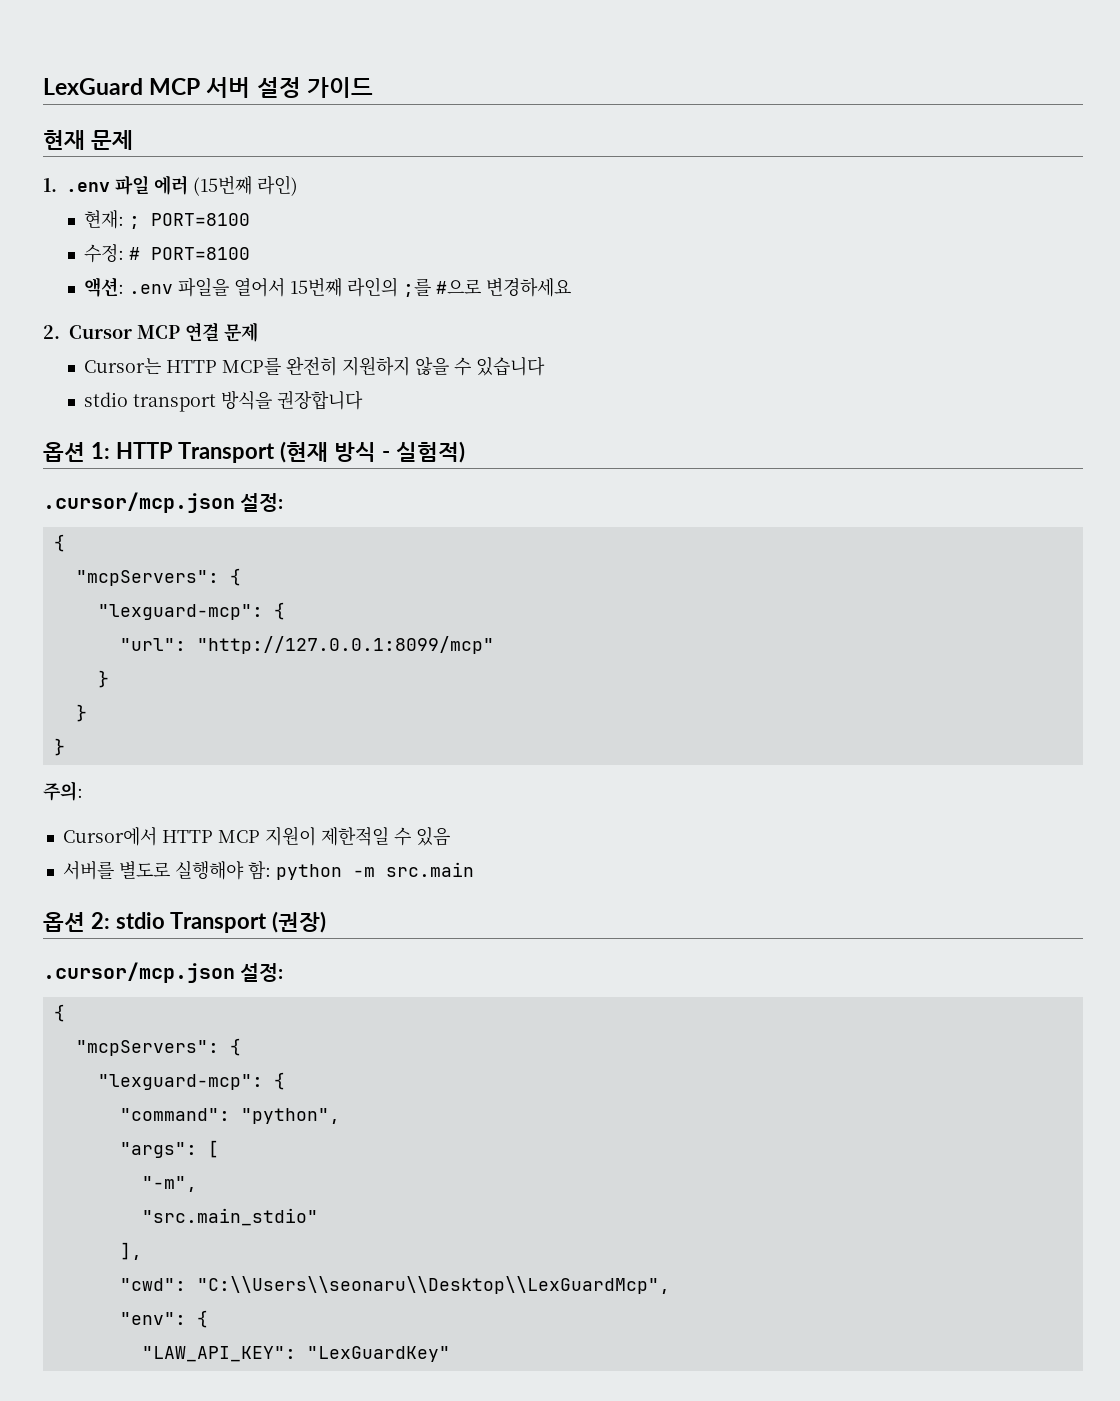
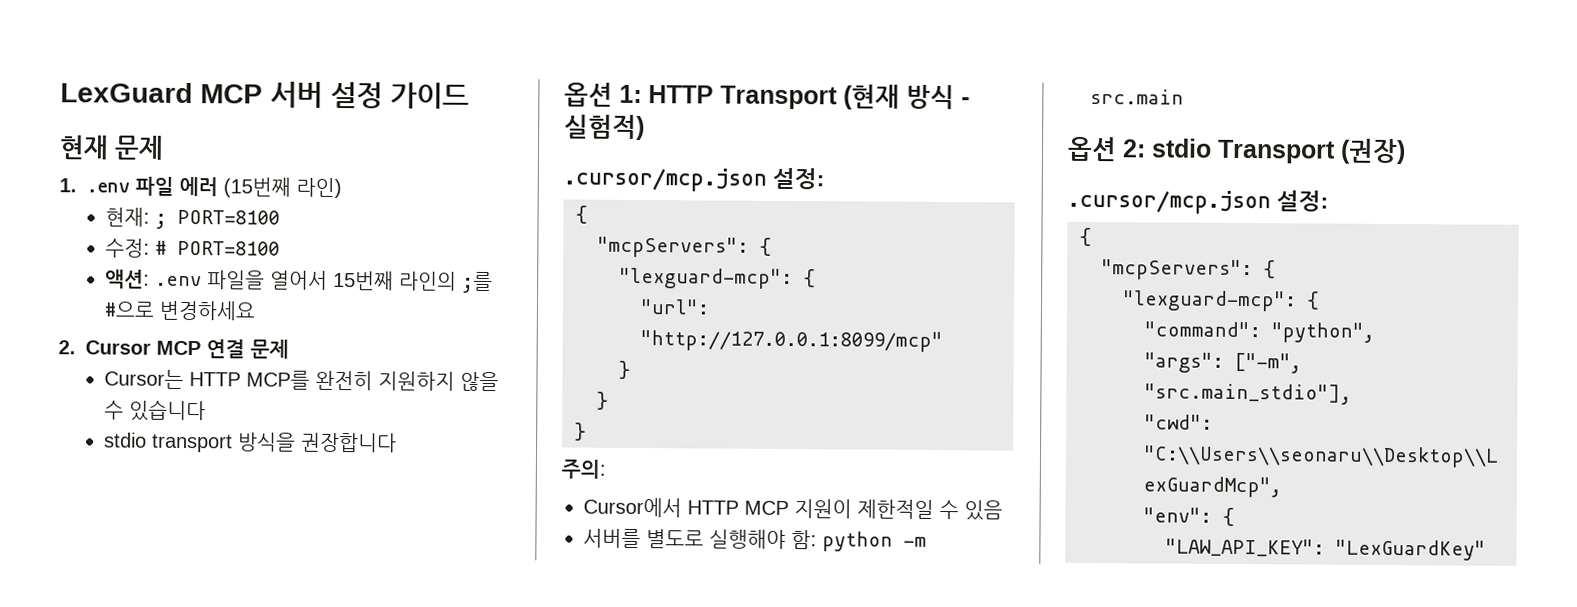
[207,1140,219,1158] [141,1176,197,1192] [141,1208,318,1226] [119,1242,142,1260] [ // "-m", // "src.main_stdio" // ], -> [1234,352,1302,374] [1144,383,1352,405] ["-m", "src.main_stdio"],

